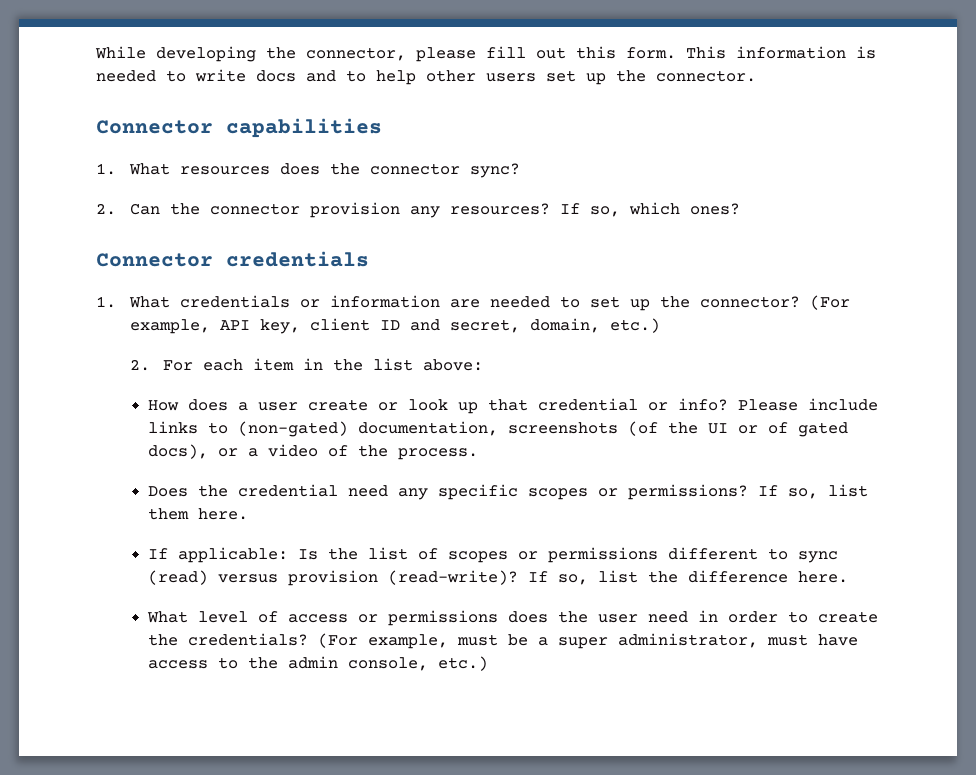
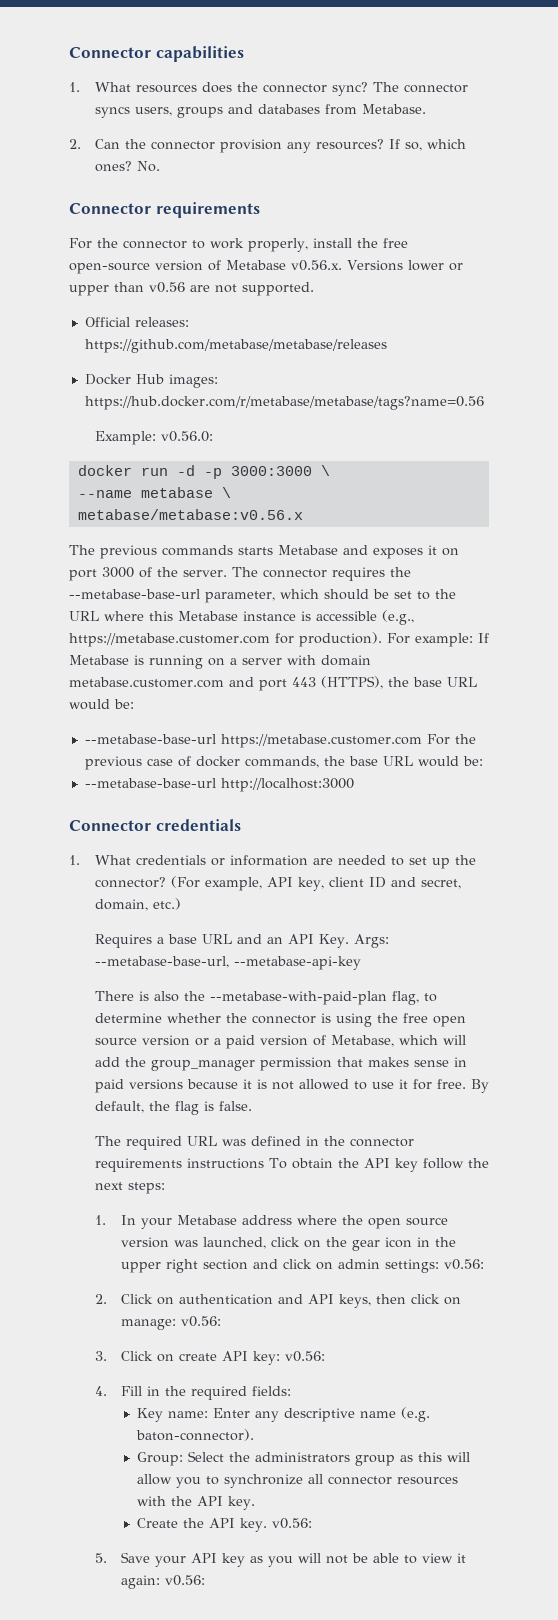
[95,46,876,62] [96,69,756,85] While developing the connector, please fill out this form. This information is needed to write docs and to help other users set up the connector. // -> (69, 52) none
(520, 170) none -> [372,82,468,93] [94,104,426,118] The connector syncs users, groups and databases from Metabase.
(740, 209) none -> [136,161,160,172] [69,202,260,218] [69,238,408,252] [69,260,463,274] [69,282,314,296] [84,317,189,327] [84,339,387,353] [84,374,218,388] [84,396,484,410] [94,431,213,445] [77,465,330,479] [77,487,231,498] [77,509,303,520] [69,545,459,559] [69,567,411,581] [69,589,456,603] [69,610,414,625] [69,632,489,647] [69,655,371,669] [69,676,477,691] [69,699,134,710] [84,734,476,748] [84,756,483,770] [84,778,354,792] No. // Connector requirements // For the connector to work properly, install the free open-source version of Metabase v0.56.x. Versions lower or upper than v0.56 are not supported. // Official releases: https://github.com/metabase/metabase/releases // Docker Hub images: https://hub.docker.com/r/metabase/metabase/tags?name=0.56 // Example: v0.56.0: // docker run -d -p 3000:3000 \ // --name metabase \ // metabase/metabase:v0.56.x // The previous commands starts Metabase and exposes it on port 3000 of the server. The connector requires the --metabase-base-url parameter, which should be set to the URL where this Metabase instance is accessible (e.g., https://metabase.customer.com for production). For example: If Metabase is running on a server with domain metabase.customer.com and port 443 (HTTPS), the base URL would be: // --metabase-base-url https://metabase.customer.com For the previous case of docker commands, the base URL would be: // --metabase-base-url http://localhost:3000
[129,358,484,371] [148,398,879,414] [148,421,849,437] [148,444,479,460] [148,484,869,500] [148,508,249,520] [148,547,839,563] [148,570,849,586] [147,610,879,626] [148,633,859,649] [148,656,489,671] 2. For each item in the list above: // How does a user create or look up that credential or info? Please include links to (non-gated) documentation, screenshots (of the UI or of gated docs), or a video of the process. // Does the credential need any specific scopes or permissions? If so, list them here. // If applicable: Is the list of scopes or permissions different to sync (read) versus provision (read-write)? If so, list the difference here. // What level of access or permissions does the user need in order to create the credentials? (For example, must be a super administrator, must have access to the admin console, etc.) -> [94,934,389,948] [94,956,361,970] [94,991,437,1005] [94,1013,466,1027] [94,1035,466,1049] [94,1057,467,1071] [94,1079,489,1093] [94,1101,252,1115] [94,1136,414,1150] [94,1158,489,1172] [94,1182,165,1194] [94,1215,448,1229] [120,1237,456,1251] [120,1259,484,1273] [94,1294,461,1308] [120,1316,221,1330] [94,1351,325,1365] [94,1386,291,1400] [136,1407,430,1422] [135,1429,254,1441] [136,1451,470,1466] [136,1474,458,1488] [136,1496,255,1510] [136,1518,312,1532] [94,1552,466,1567] [120,1575,205,1589] Requires a base URL and an API Key. Args: --metabase-base-url, --metabase-api-key // There is also the --metabase-with-paid-plan flag, to determine whether the connector is using the free open source version or a paid version of Metabase, which will add the group_manager permission that makes sense in paid versions because it is not allowed to use it for free. By default, the flag is false. // The required URL was defined in the connector requirements instructions To obtain the API key follow the next steps: // 1. In your Metabase address where the open source version was launched, click on the gear icon in the upper right section and click on admin settings: v0.56: // 2. Click on authentication and API keys, then click on manage: v0.56: // 3. Click on create API key: v0.56: // 4. Fill in the required fields: // Key name: Enter any descriptive name (e.g. baton-connector). // Group: Select the administrators group as this will allow you to synchronize all connector resources with the API key. // Create the API key. v0.56: // 5. Save your API key as you will not be able to view it again: v0.56:

